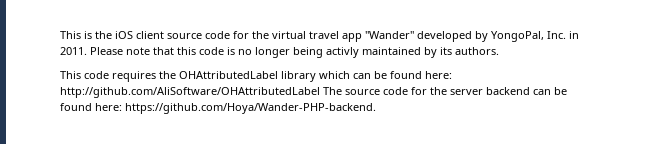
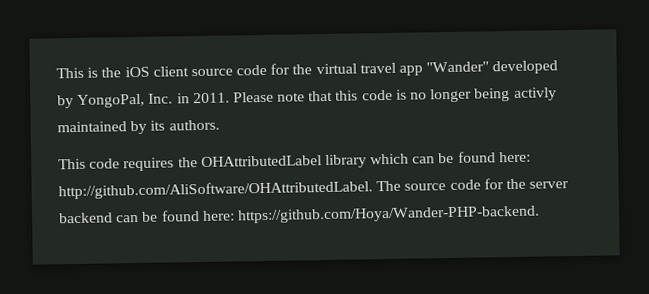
[60,87,320,98] http://github.com/AliSoftware/OHAttributedLabel -> [58,180,373,200] http://github.com/AliSoftware/OHAttributedLabel.

